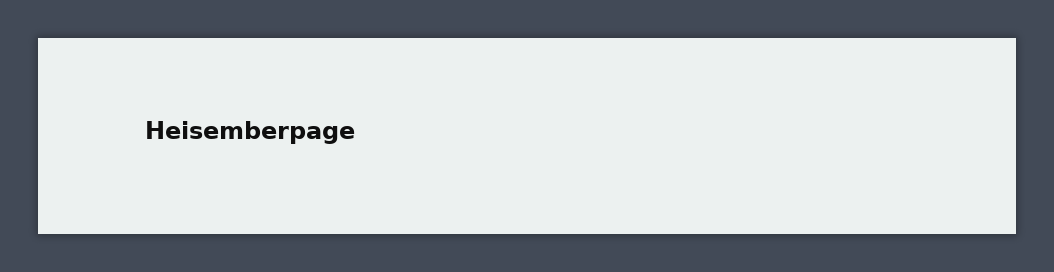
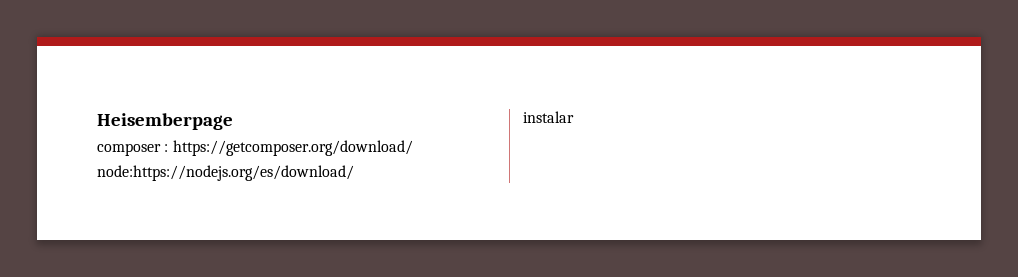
(355, 132) none -> [97,140,413,156] [97,165,354,181] [523,111,574,123] // composer : https://getcomposer.org/download/ // node:https://nodejs.org/es/download/ // instalar

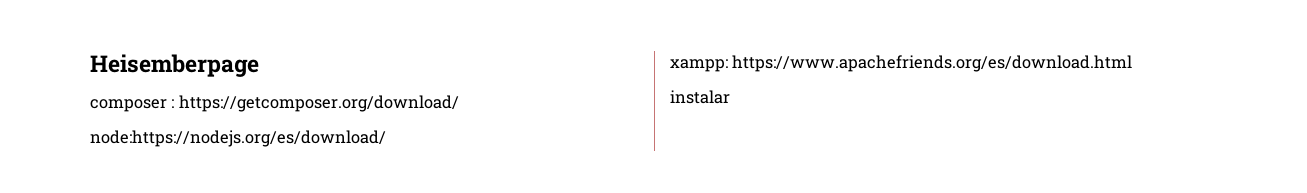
(354, 173) none -> [670,55,1133,72] // xampp: https://www.apachefriends.org/es/download.html

